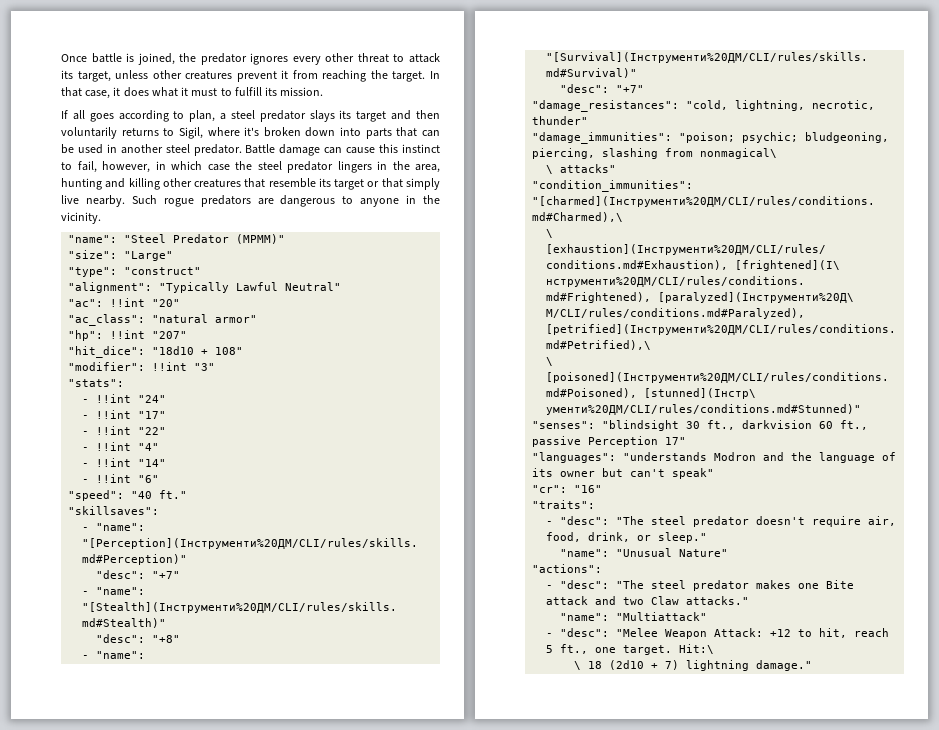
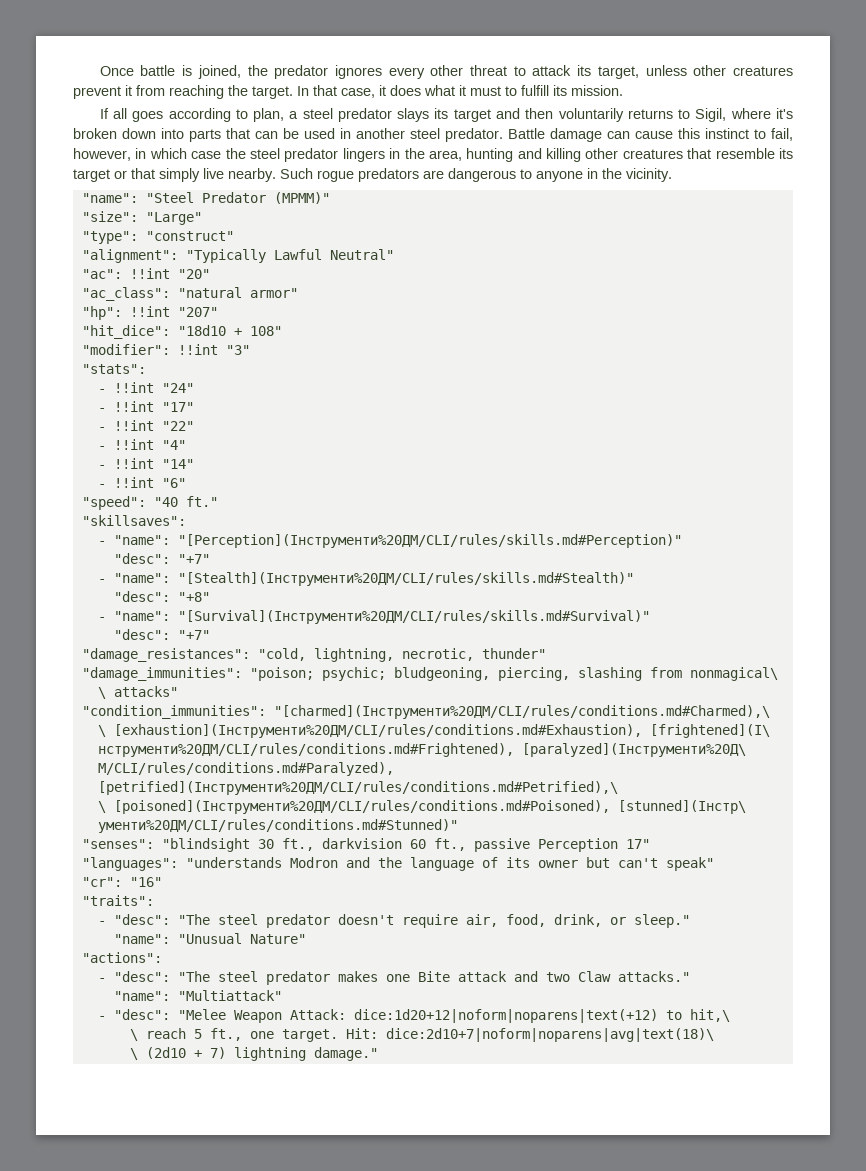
[770,628,848,638] +12 to hit, -> [353,1009,730,1023] [129,1029,138,1041] dice:1d20+12|noform|noparens|text(+12) to hit,\ // \
[679,644,715,654] [574,661,603,670] Hit:\ // \ 18 -> [345,1028,714,1042] [129,1048,138,1060] Hit: dice:2d10+7|noform|noparens|avg|text(18)\ // \

